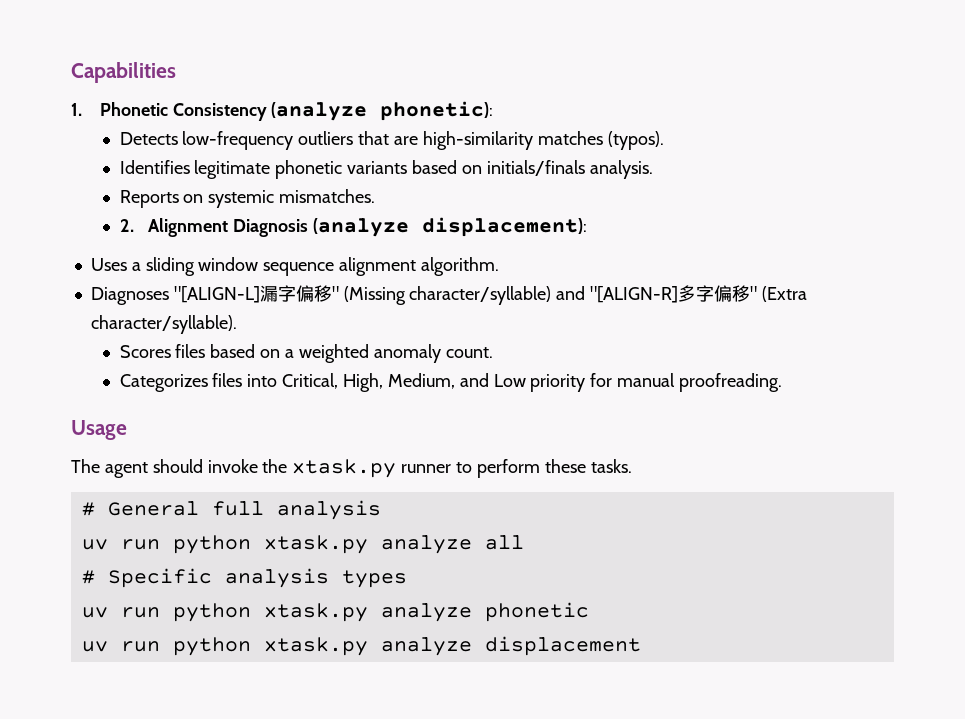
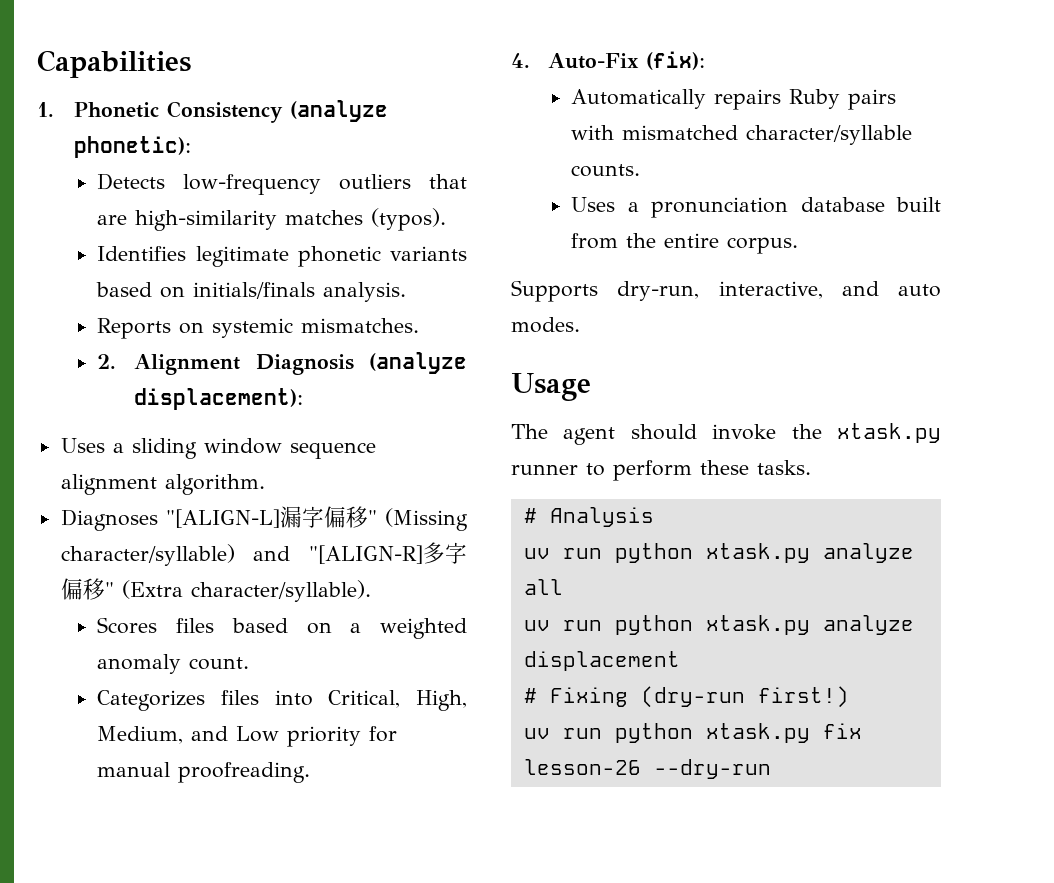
(782, 382) none -> [511,51,705,70] [571,89,897,110] [571,125,913,145] [571,164,641,177] [571,197,941,218] [571,233,799,254] [511,280,941,302] [511,317,580,333] // 4. Auto-Fix (fix): // Automatically repairs Ruby pairs with mismatched character/syllable counts. // Uses a pronunciation database built from the entire corpus. // Supports dry-run, interactive, and auto modes.
[107,500,381,520] General full analysis -> [549,507,654,527] Analysis
[81,568,407,588] [81,602,589,622] // # Specific analysis types // uv run python xtask.py analyze phonetic -> (563, 587) none
(641, 646) none -> [523,686,849,708] [523,723,862,743] [523,759,771,779] // # Fixing (dry-run first!) // uv run python xtask.py fix lesson-26 --dry-run

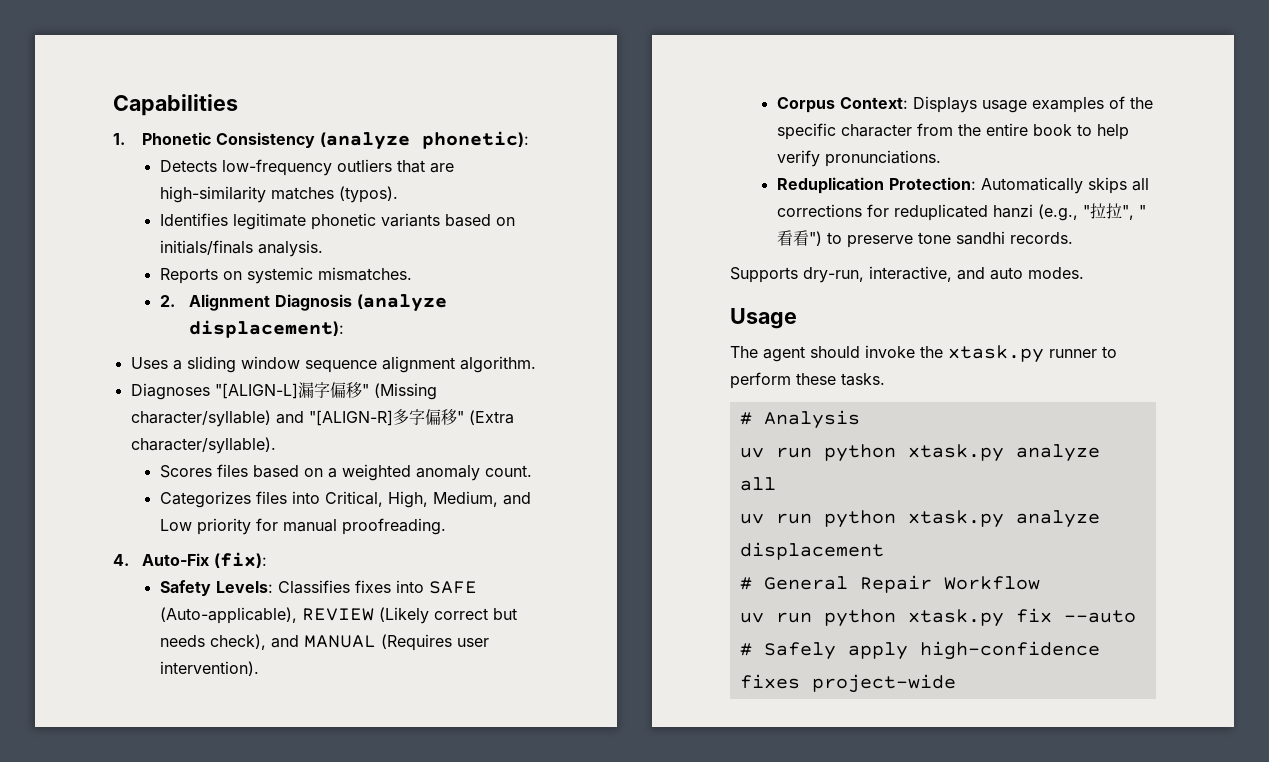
[571,89,897,110] [571,125,913,145] [571,164,641,177] [571,197,941,218] [571,233,799,254] Automatically repairs Ruby pairs with mismatched character/syllable counts. // Uses a pronunciation database built from the entire corpus. -> [159,580,477,596] [159,607,517,624] [159,634,489,651] [159,661,259,676] [776,96,1153,113] [776,123,1129,140] [776,150,941,167] [776,177,1149,194] [776,203,1146,221] [776,230,1073,248] Safety Levels: Classifies fixes into SAFE (Auto-applicable), REVIEW (Likely correct but needs check), and MANUAL (Requires user intervention). // Corpus Context: Displays usage examples of the specific character from the entire book to help verify pronunciations. // Reduplication Protection: Automatically skips all corrections for reduplicated hanzi (e.g., "拉拉", "看看") to preserve tone sandhi records.
[549,686,849,708] Fixing (dry-run first!) -> [763,575,1040,593] General Repair Workflow
[523,759,771,779] lesson-26 --dry-run -> [1063,610,1136,623] [739,641,1100,660] [739,674,956,693] --auto # Safely apply high-confidence fixes project-wide

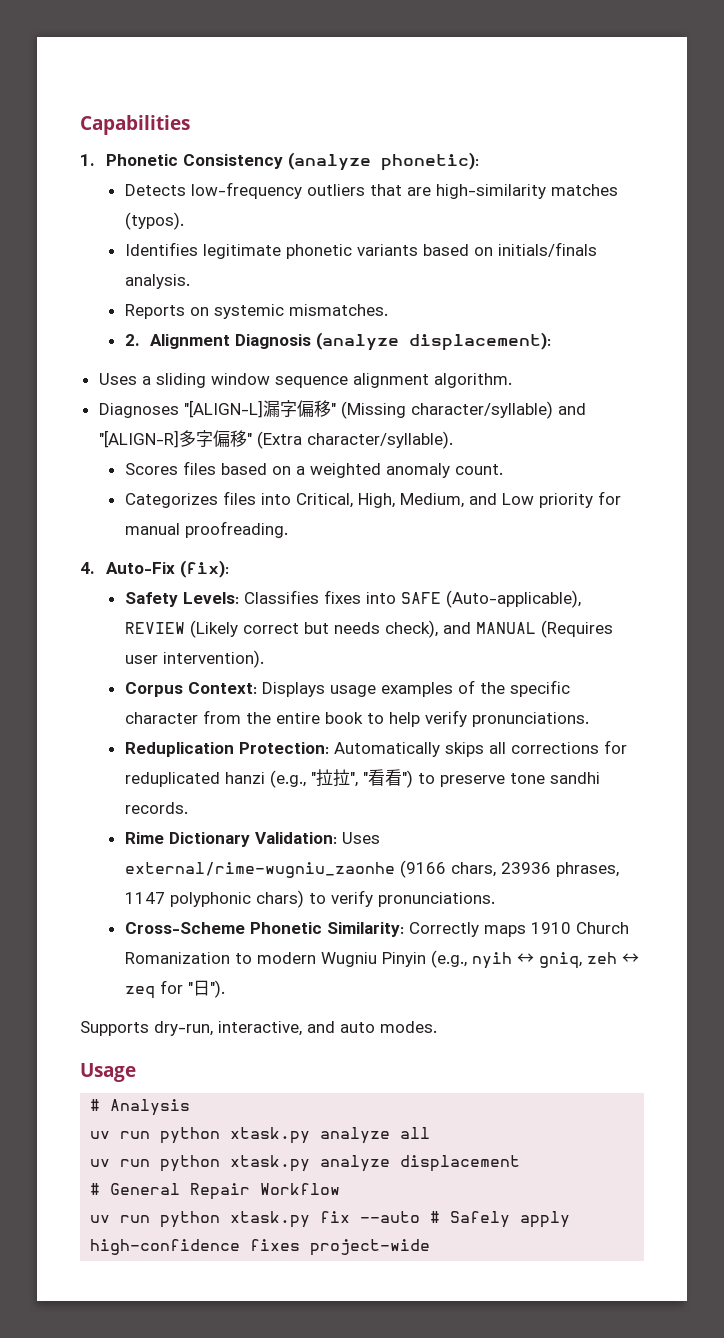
(1073, 238) none -> [124,832,380,847] [124,860,619,878] [124,890,495,908] [124,922,629,937] [124,950,639,969] [124,980,225,999] // Rime Dictionary Validation: Uses external/rime-wugniu_zaonhe (9166 chars, 23936 phrases, 1147 polyphonic chars) to verify pronunciations. // Cross-Scheme Phonetic Similarity: Correctly maps 1910 Church Romanization to modern Wugniu Pinyin (e.g., nyih ↔ gniq, zeh ↔ zeq for "日").
[730,345,1117,363] [730,372,885,389] // The agent should invoke the xtask.py runner to perform these tasks. -> (136, 1072) none

